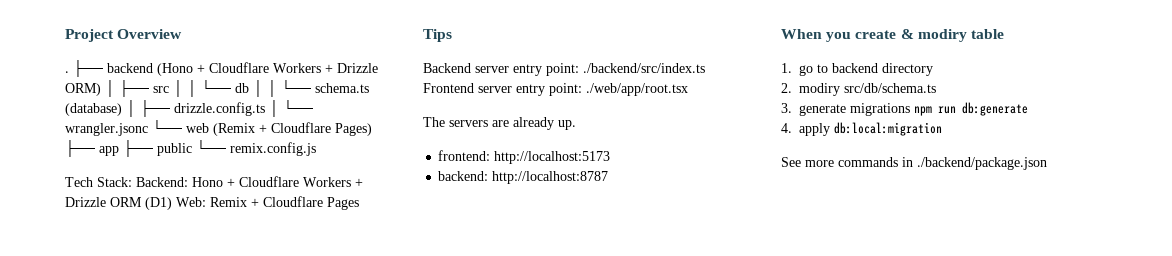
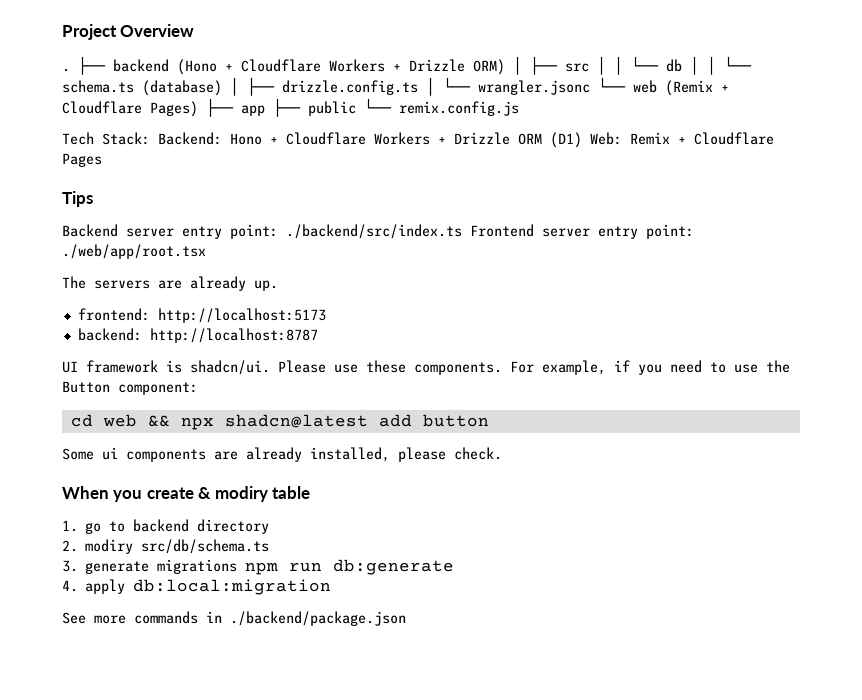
(609, 177) none -> [62,360,790,375] [62,381,198,395] [70,414,489,430] [62,447,502,462] // UI framework is shadcn/ui. Please use these components. For example, if you need to use the Button component: // cd web && npx shadcn@latest add button // Some ui components are already installed, please check.

